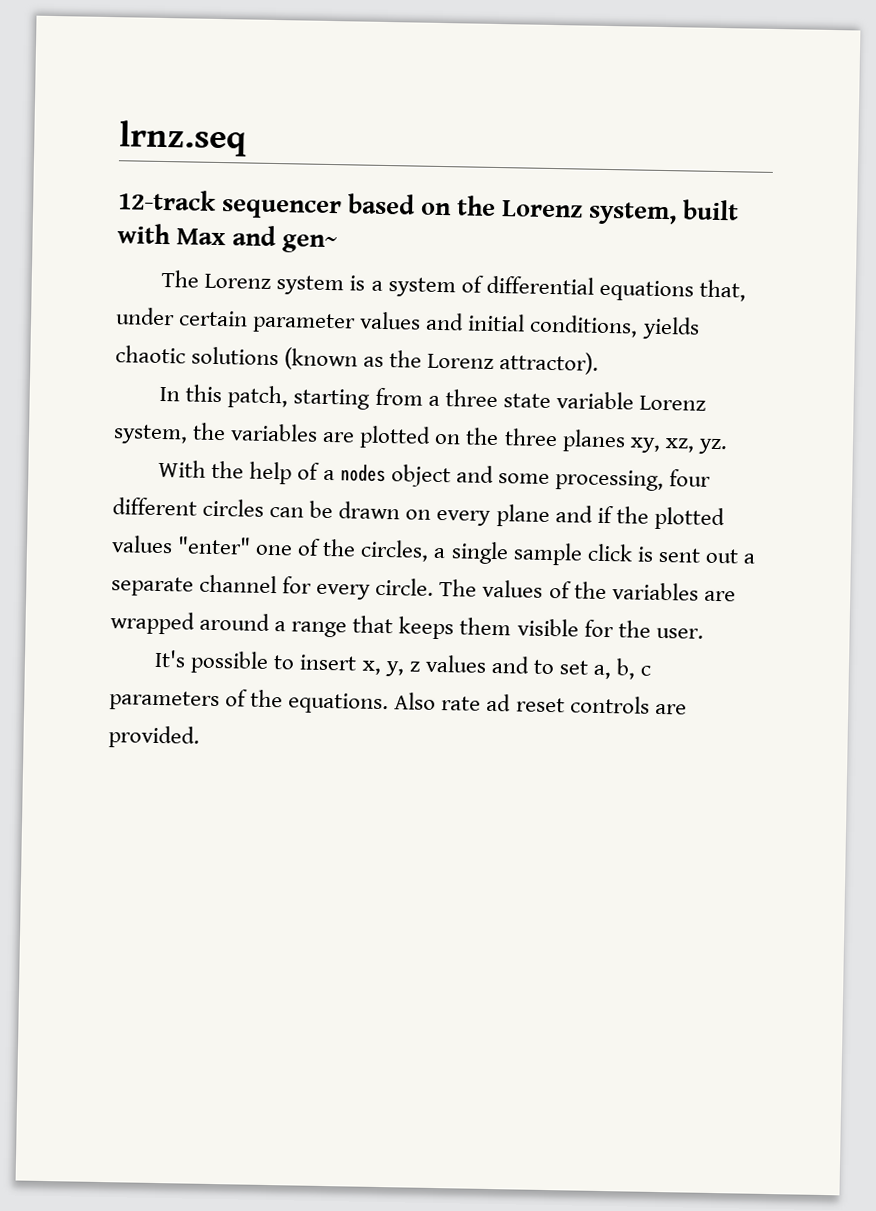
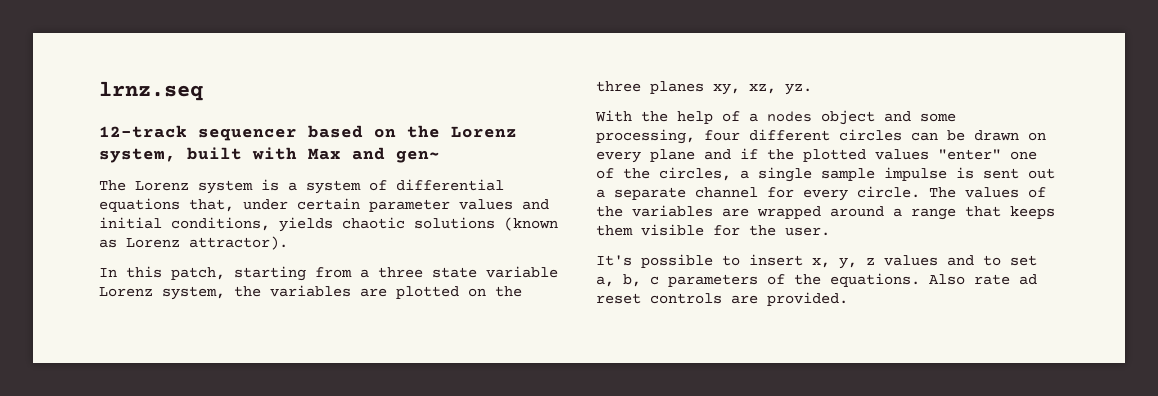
[389,350,423,368] the -> (117, 243) none
[586,543,633,562] click -> [884,167,947,181] impulse

